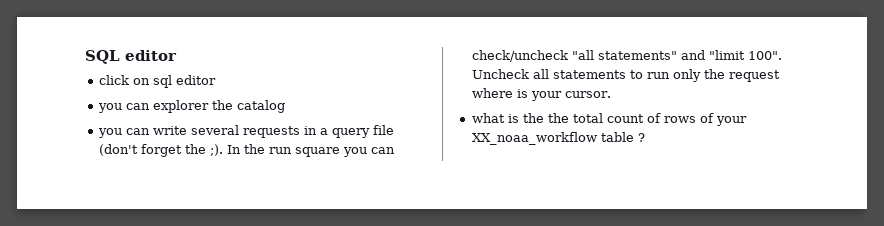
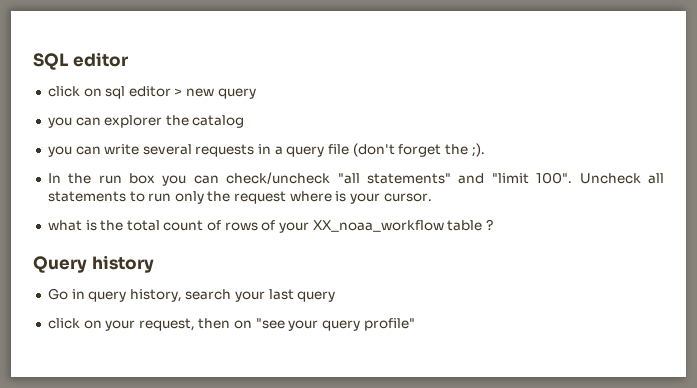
(216, 80) none -> [174,88,256,99] > new query
(223, 150) none -> (485, 150) //
[294,147,340,157] square -> [129,173,156,184] box
[547,113,569,123] the -> (124, 225) none
(645, 137) none -> [33,255,154,273] [47,288,336,302] [47,318,415,331] // Query history // Go in query history, search your last query // click on your request, then on "see your query profile"

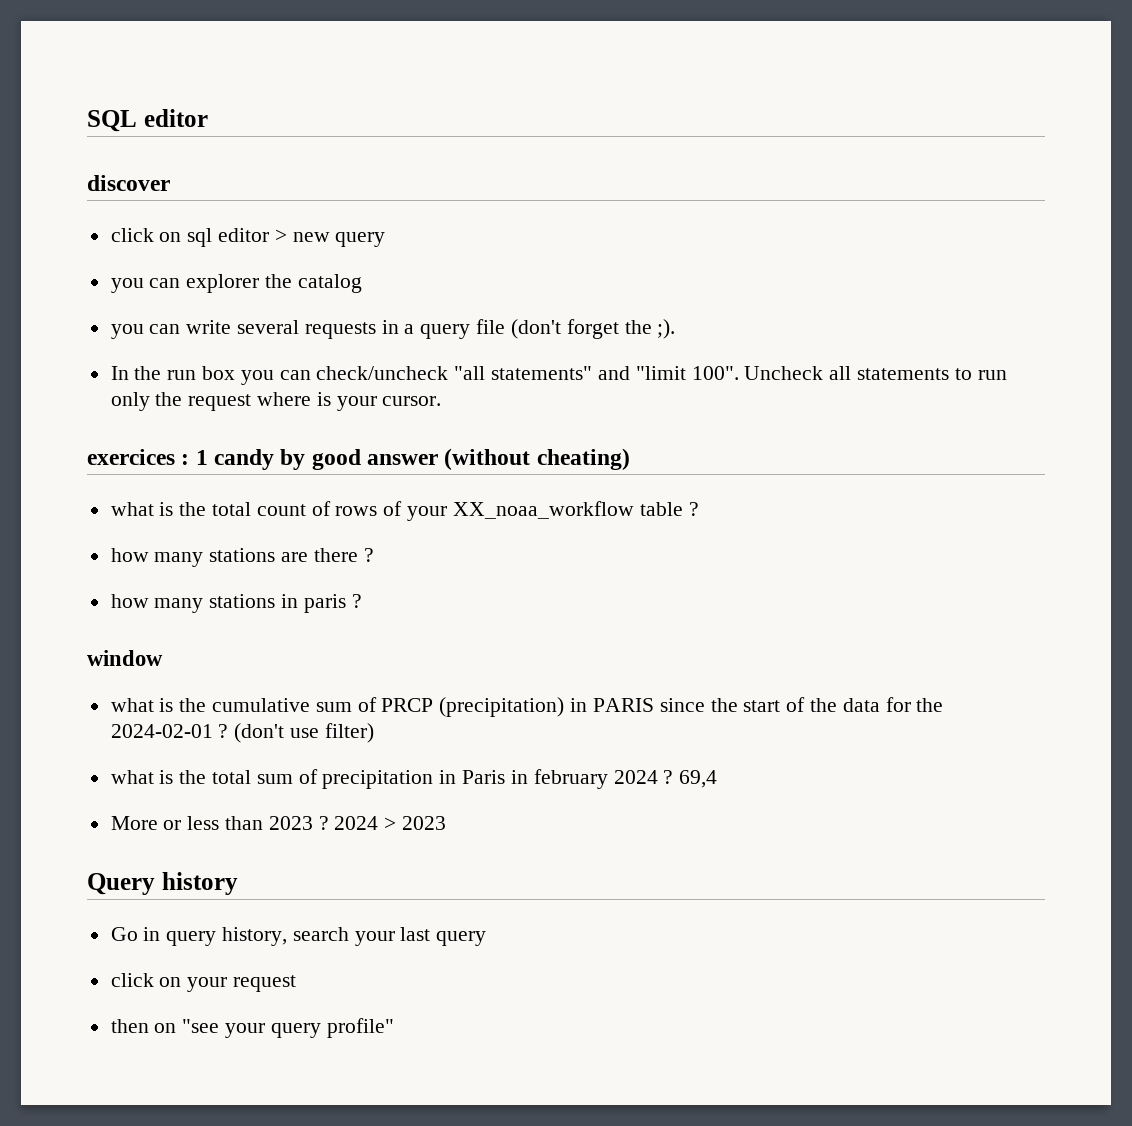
(128, 59) none -> [87,175,170,191] // discover
(432, 197) none -> [87,448,630,470] // exercices : 1 candy by good answer (without cheating)
(493, 224) none -> [110,548,374,567] [110,594,362,613] [87,650,163,666] [110,697,944,717] [110,723,374,743] [110,769,718,789] [110,816,447,830] // how many stations are there ? // how many stations in paris ? // window // what is the cumulative sum of PRCP (precipitation) in PARIS since the start of the data for the 2024-02-01 ? (don't use filter) // what is the total sum of precipitation in Paris in february 2024 ? 69,4 // More or less than 2023 ? 2024 > 2023
[138,318,195,331] request, -> [233,975,297,992] request //

